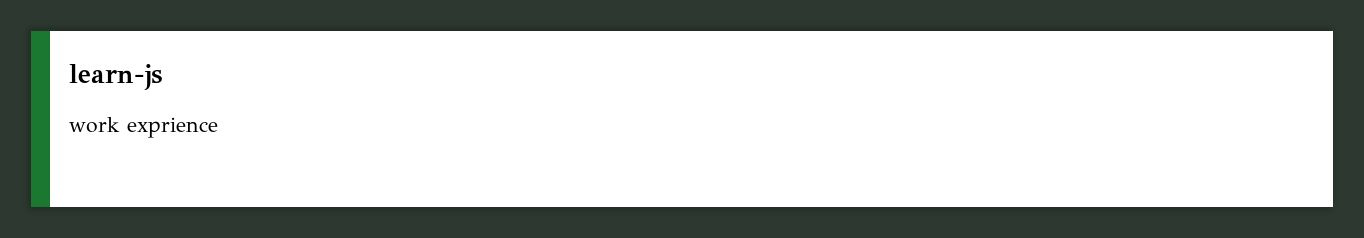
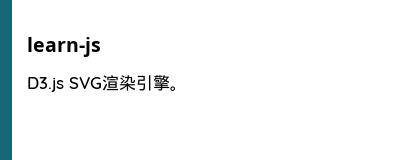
[69,117,218,138] work exprience -> [27,75,187,92] D3.js SVG渲染引擎。

